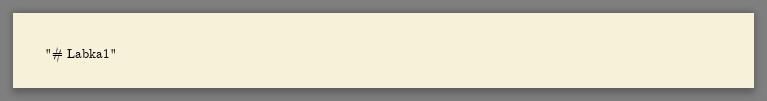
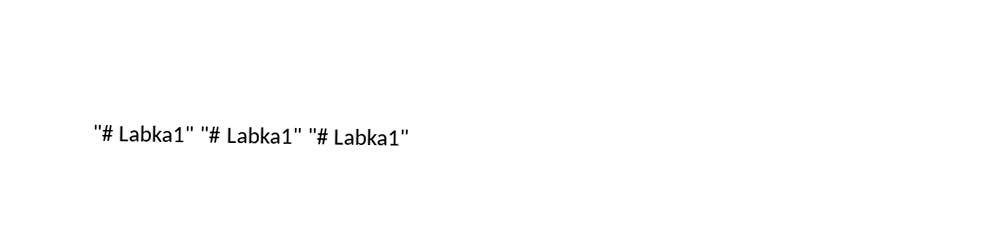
[45,46,117,63] "# Labka1" -> [92,124,410,146] "# Labka1" "# Labka1" "# Labka1"

